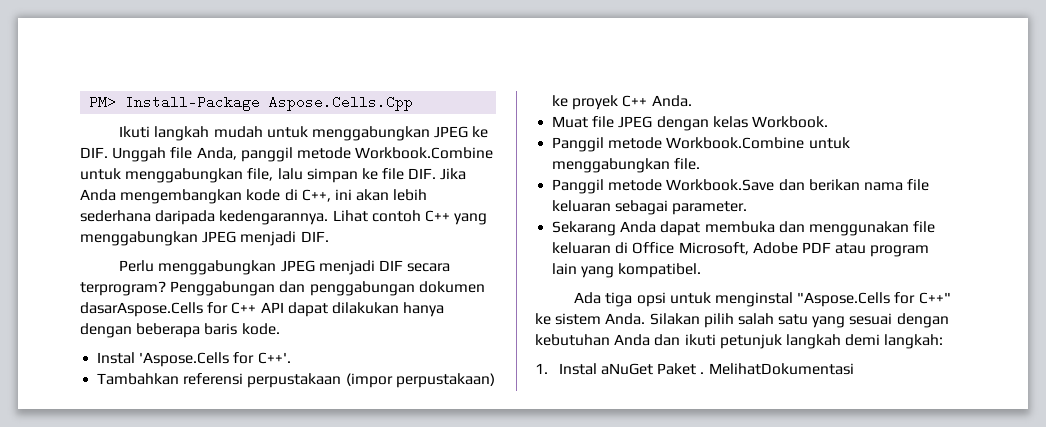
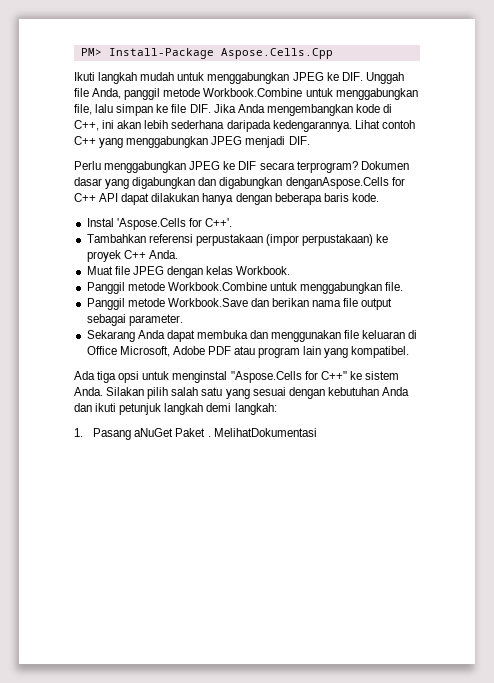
[318,260,375,275] menjadi -> [223,161,236,170] ke
[170,281,485,296] [80,302,203,317] Penggabungan dan penggabungan dokumen dasarAspose.Cells -> [360,161,409,170] [74,177,389,189] Dokumen dasar yang digabungkan dan digabungkan denganAspose.Cells
[552,200,612,212] keluaran -> [361,298,393,310] output
[558,363,597,375] Instal -> [93,428,132,440] Pasang

